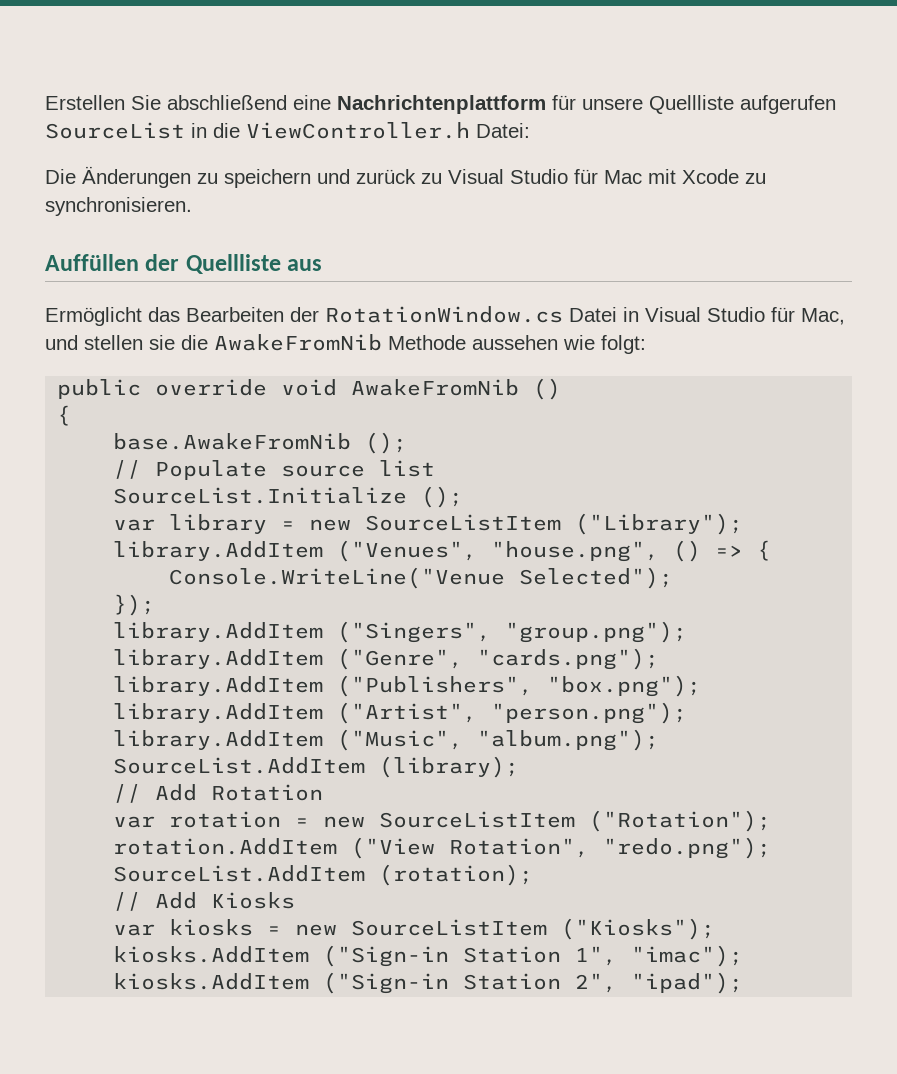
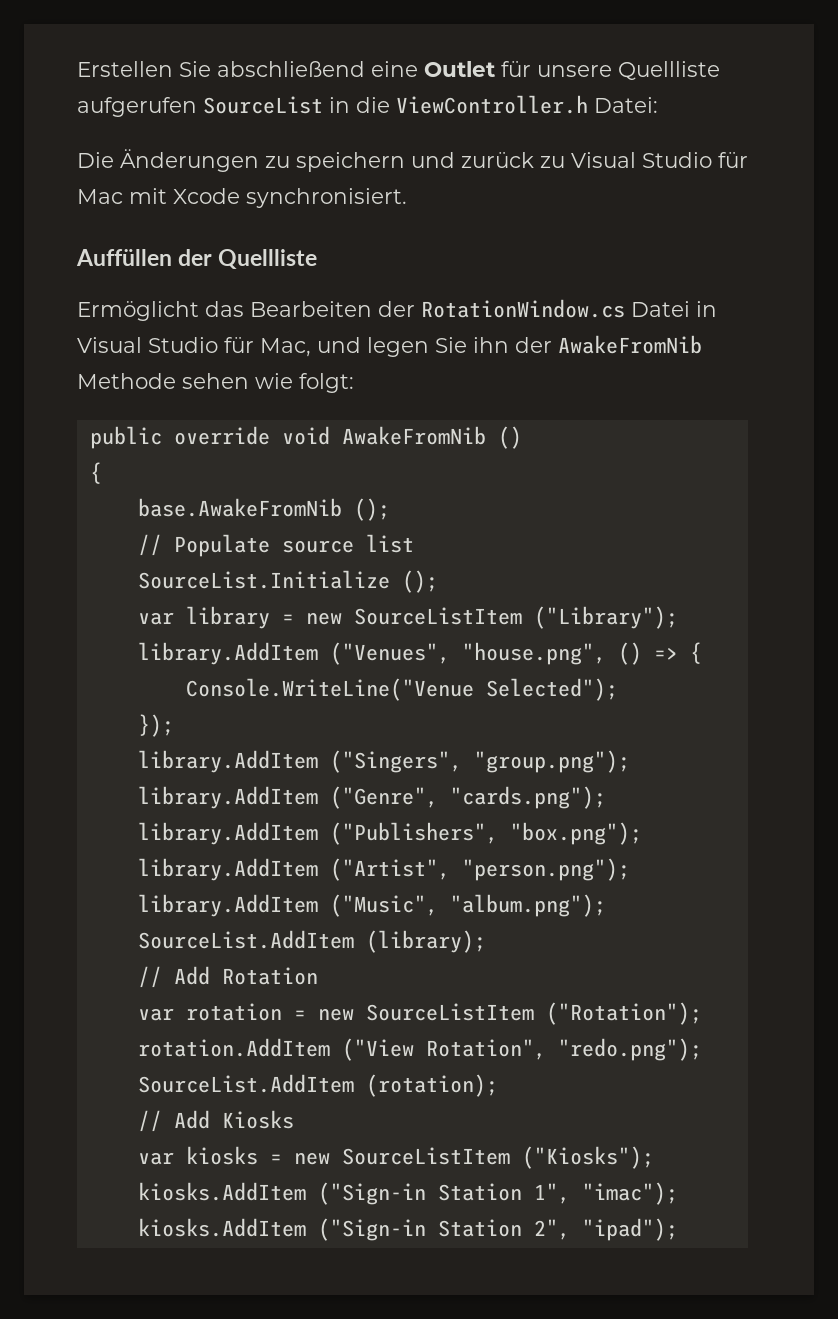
[337,95,546,114] Nachrichtenplattform -> [424,61,495,77] Outlet
[745,173,766,184] [45,197,192,216] zu synchronisieren. -> [246,188,407,208] synchronisiert.
[287,259,323,271] aus -> (318, 259) none
[84,335,208,350] stellen sie die -> [367,337,552,357] legen Sie ihn der
[472,335,558,350] aussehen -> [182,373,249,389] sehen

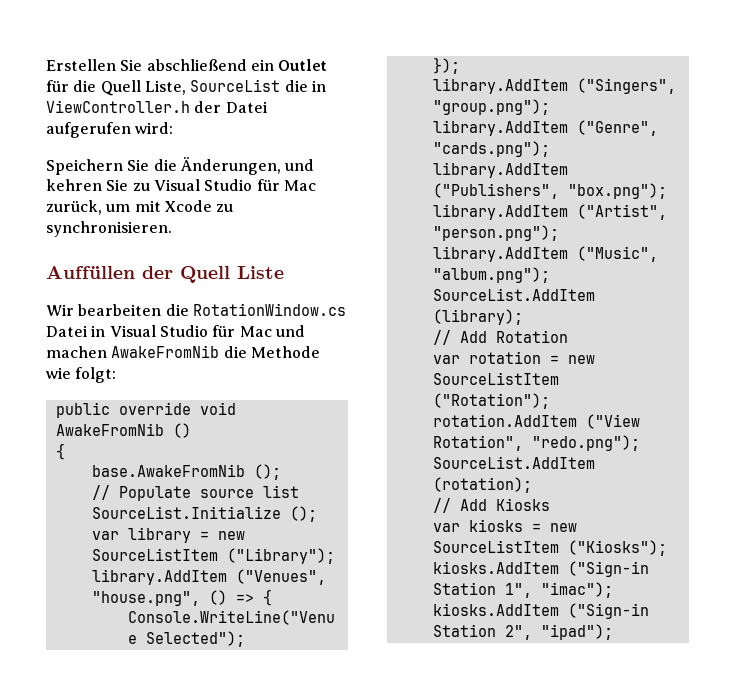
[371,61,418,77] eine -> [250,59,274,71] ein
[537,61,720,80] [77,95,658,117] [77,149,534,172] unsere Quellliste aufgerufen SourceList in die ViewController.h Datei: // Die Änderungen zu speichern und zurück -> [73,79,326,96] [46,100,268,113] [46,122,174,138] [46,156,315,175] [46,179,129,191] die Quell Liste, SourceList die in ViewController.h der Datei aufgerufen wird: // Speichern Sie die Änderungen, und kehren Sie
[129,188,407,208] [76,249,318,269] [77,301,415,321] mit Xcode synchronisiert. // Auffüllen der Quellliste // Ermöglicht das Bearbeiten der -> [46,200,234,215] [46,221,172,237] [46,266,284,283] [46,304,189,316] zurück, um mit Xcode zu synchronisieren. // Auffüllen der Quell Liste // Wir bearbeiten die
[260,335,702,357] [77,373,249,389] Mac, und legen Sie ihn der AwakeFromNib Methode sehen -> [239,325,305,337] [46,345,320,358] Mac und machen AwakeFromNib die Methode

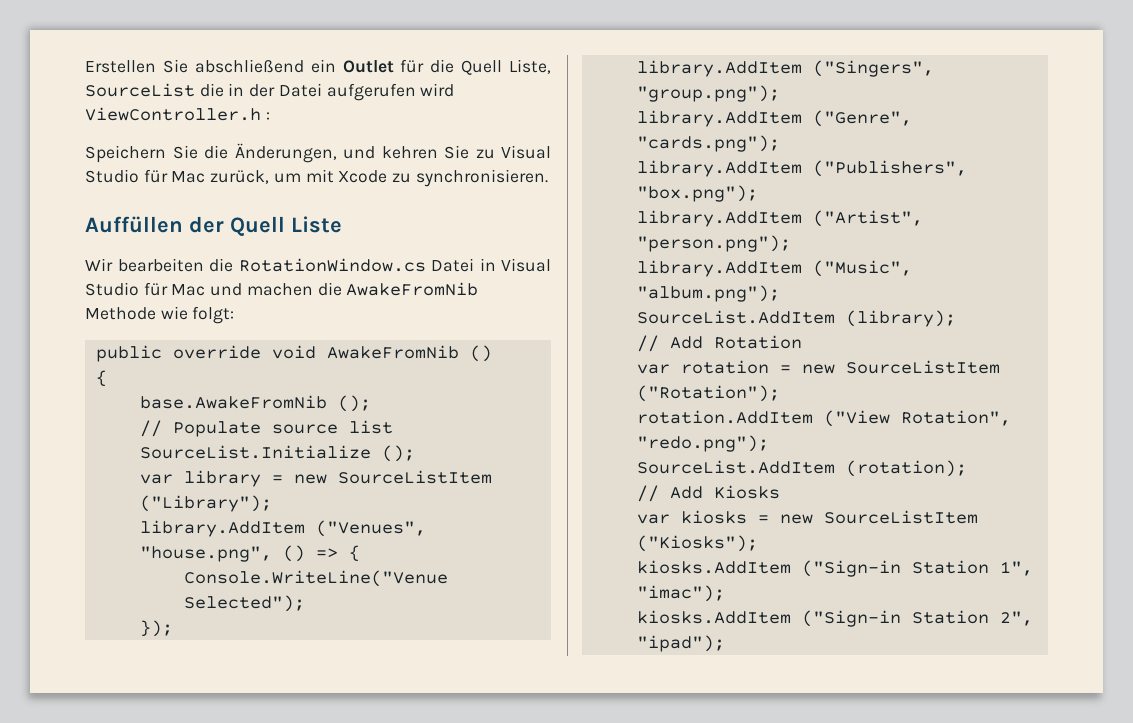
[46,100,190,113] ViewController.h -> (245, 89) none
[135,122,174,134] wird: -> [420,83,455,97] [85,107,270,121] wird ViewController.h :
[111,345,247,358] AwakeFromNib die -> [317,282,479,296] die AwakeFromNib

